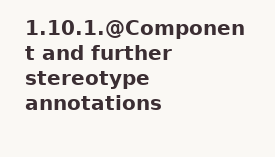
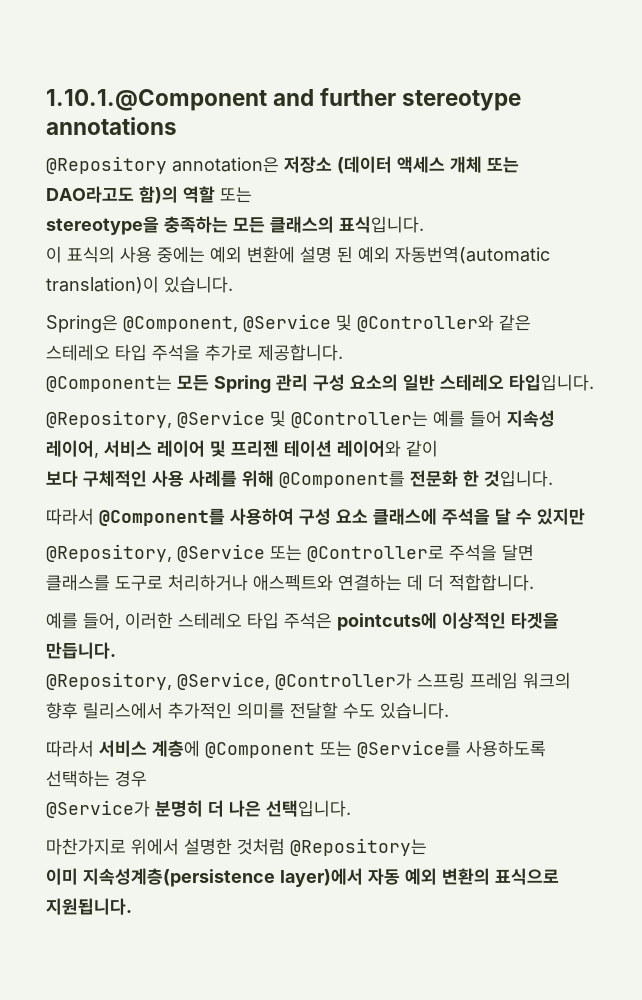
(162, 102) none -> [46,156,519,174] [46,186,252,204] [46,216,424,235] [46,246,550,264] [46,276,233,294] [46,314,531,333] [46,344,343,361] [46,374,594,393] [46,410,555,428] [46,440,438,458] [46,470,553,488] [46,508,585,526] [46,544,534,562] [46,574,534,591] [46,612,559,631] [46,642,116,659] [46,672,571,690] [46,702,449,719] [46,740,546,758] [46,770,147,787] [46,800,351,818] [46,838,427,856] [46,868,559,887] [46,898,132,915] // @Repository annotation은 저장소 (데이터 액세스 개체 또는 DAO라고도 함)의 역할 또는 // stereotype을 충족하는 모든 클래스의 표식입니다. // 이 표식의 사용 중에는 예외 변환에 설명 된 예외 자동번역(automatic translation)이 있습니다. // Spring은 @Component, @Service 및 @Controller와 같은 스테레오 타입 주석을 추가로 제공합니다. // @Component는 모든 Spring 관리 구성 요소의 일반 스테레오 타입입니다. // @Repository, @Service 및 @Controller는 예를 들어 지속성 레이어, 서비스 레이어 및 프리젠 테이션 레이어와 같이 // 보다 구체적인 사용 사례를 위해 @Component를 전문화 한 것입니다. // 따라서 @Component를 사용하여 구성 요소 클래스에 주석을 달 수 있지만 // @Repository, @Service 또는 @Controller로 주석을 달면 클래스를 도구로 처리하거나 애스펙트와 연결하는 데 더 적합합니다. // 예를 들어, 이러한 스테레오 타입 주석은 pointcuts에 이상적인 타겟을 만듭니다. // @Repository, @Service, @Controller가 스프링 프레임 워크의 향후 릴리스에서 추가적인 의미를 전달할 수도 있습니다. // 따라서 서비스 계층에 @Component 또는 @Service를 사용하도록 선택하는 경우 // @Service가 분명히 더 나은 선택입니다. // 마찬가지로 위에서 설명한 것처럼 @Repository는 // 이미 지속성계층(persistence layer)에서 자동 예외 변환의 표식으로 지원됩니다.

